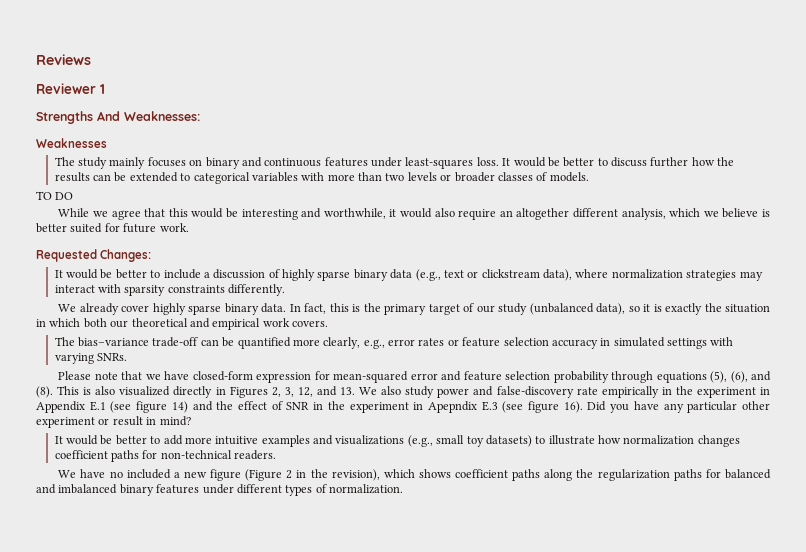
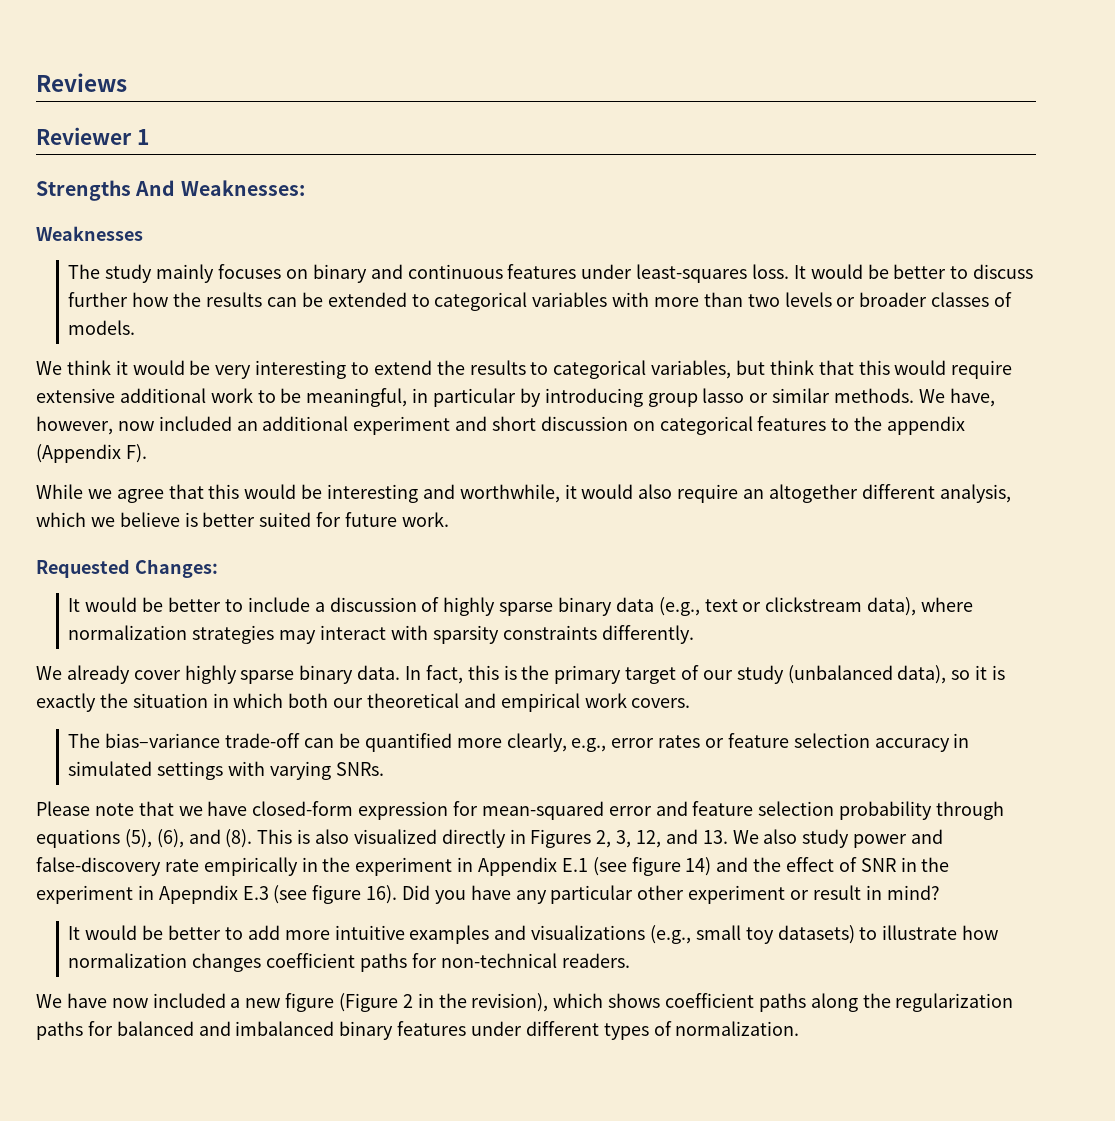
[36,191,74,200] TO DO -> [36,360,1013,379] [36,388,995,407] [36,416,966,435] [36,444,147,463] We think it would be very interesting to extend the results to categorical variables, but think that this would require extensive additional work to be meaningful, in particular by introducing group lasso or similar methods. We have, however, now included an additional experiment and short discussion on categorical features to the appendix (Appendix F).
[109,471,123,478] no -> [111,998,148,1008] now

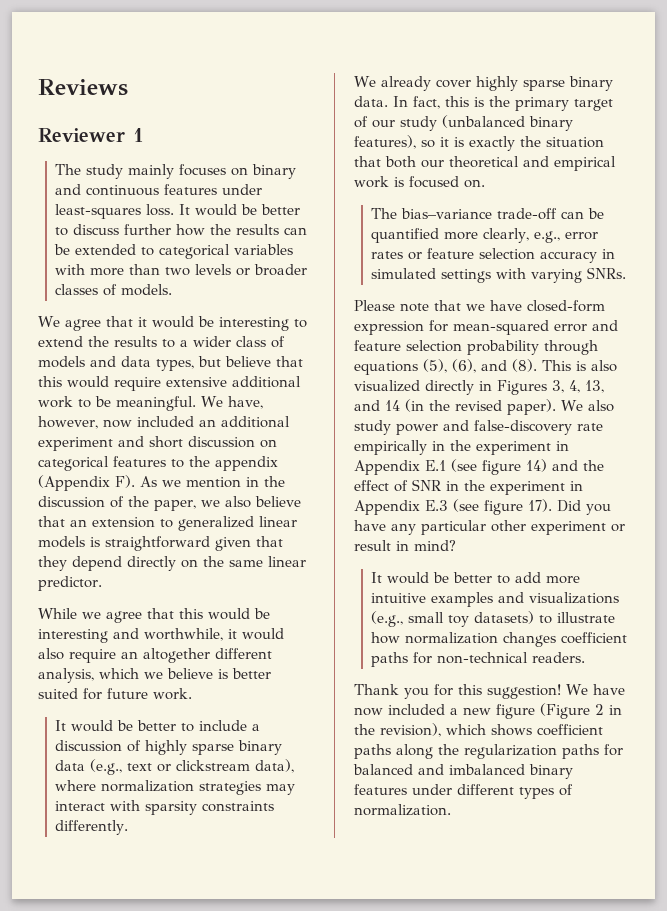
[36,180,305,201] [36,226,143,241] // Strengths And Weaknesses: // Weaknesses -> (144, 135) none
[66,360,111,375] think -> [64,316,133,331] agree that
[215,365,252,379] very -> (214, 321) none
[553,360,814,379] categorical variables, but think -> [180,336,285,348] [38,356,271,371] a wider class of models and data types, but believe
[306,388,915,407] meaningful, in particular by introducing group lasso or similar methods. -> [116,396,196,411] meaningful.
(147, 453) none -> [140,476,285,488] [38,496,301,511] [38,516,297,531] [38,536,283,551] [38,556,306,571] [38,576,102,591] As we mention in the discussion of the paper, we also believe that an extension to generalized linear models is straightforward given that they depend directly on the same linear predictor.
[36,559,218,578] // Requested Changes: -> (192, 694) none
[897,665,947,684] data), -> [529,116,573,131] [354,135,416,149] binary features),
[212,693,284,708] in which -> [354,156,381,167] that
[631,698,691,708] covers. -> [394,176,485,188] is focused on.
[596,829,728,848] 2, 3, 12, and 13. -> [552,380,604,393] [354,399,556,415] 3, 4, 13, and 14 (in the revised paper).
[158,885,238,904] Apepndix -> [354,500,420,515] Appendix
[366,885,398,904] 16). -> [528,499,552,512] 17).
(630, 960) none -> [354,684,561,699] Thank you for this suggestion!

